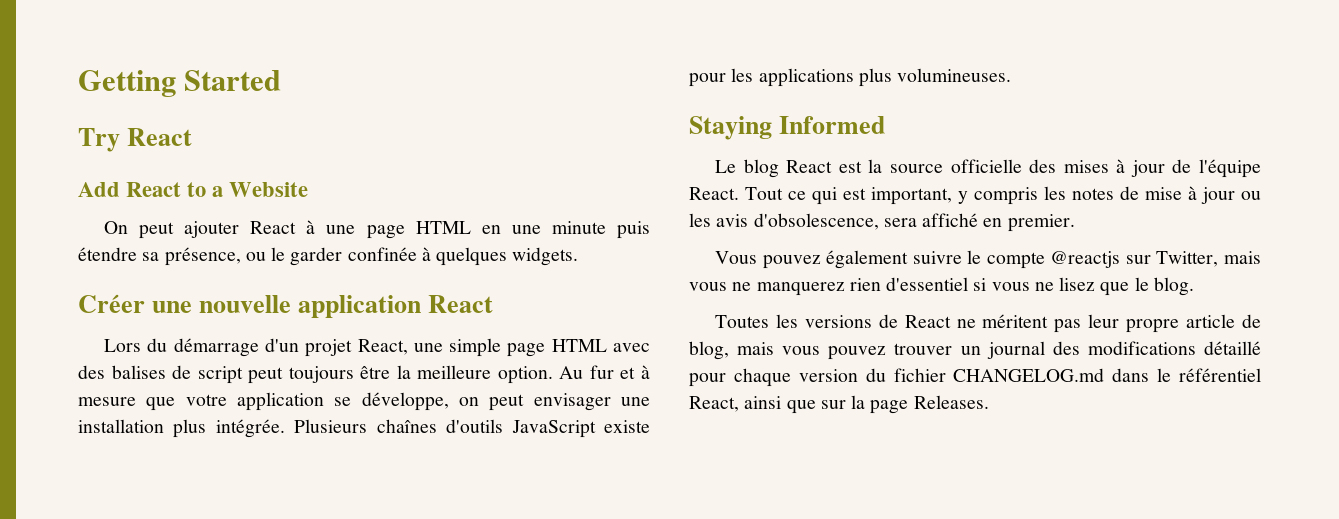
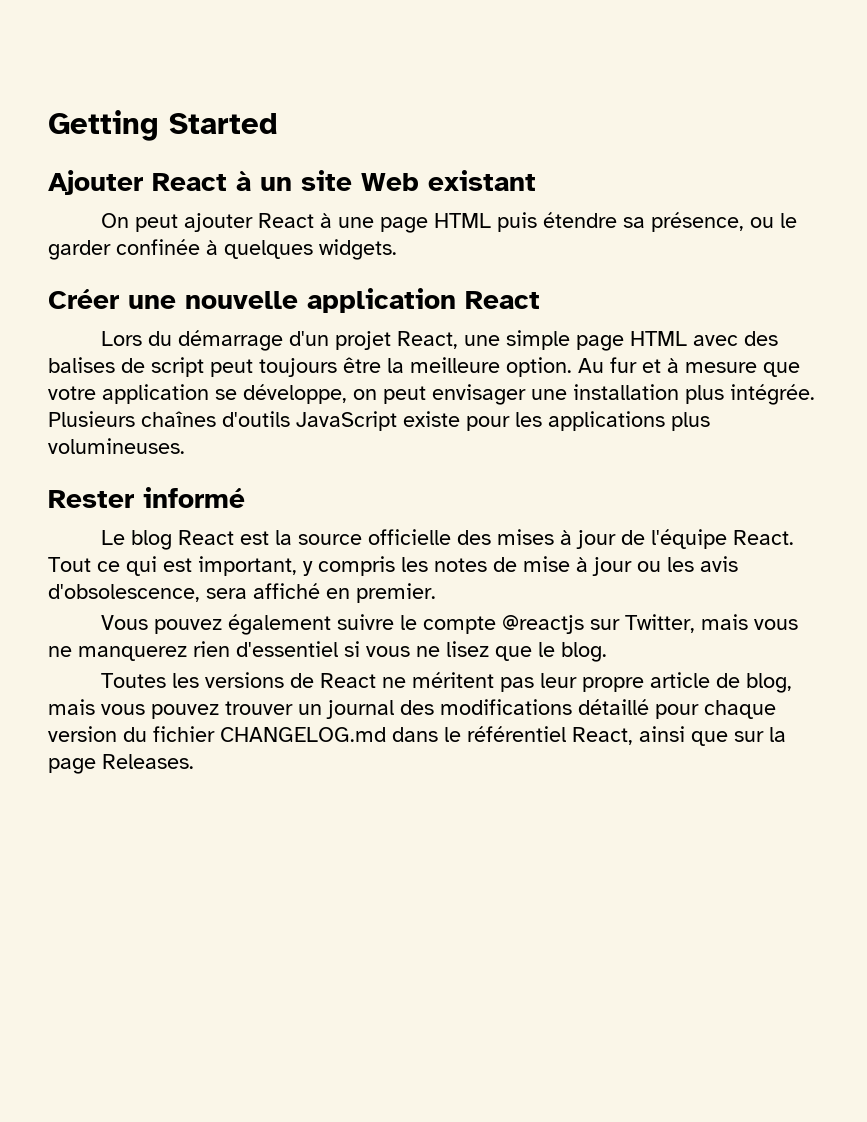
[78,128,193,152] [78,182,309,197] Try React // Add React to a Website -> [48,170,536,195] Ajouter React à un site Web existant
[481,221,606,234] en une minute -> (492, 220) none
[689,116,886,140] Staying Informed -> [48,487,245,508] Rester informé

